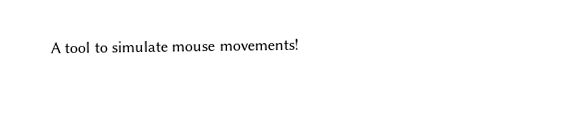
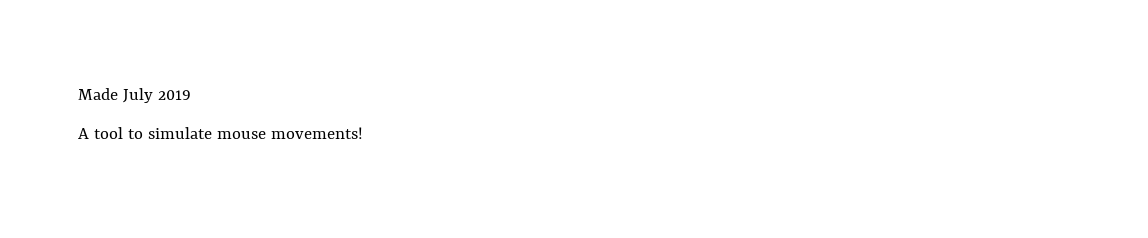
(50, 48) none -> [78,88,191,103] Made July 2019 //

